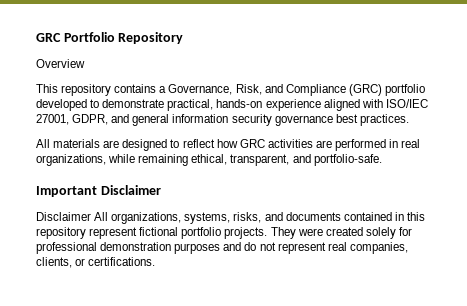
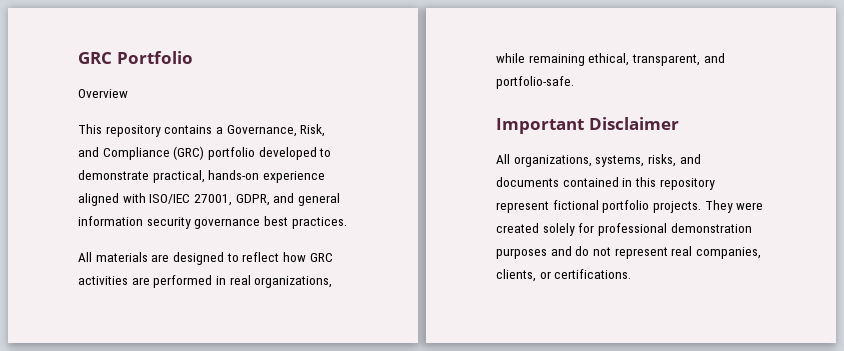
[118,32,184,44] Repository -> (193, 57) none
[36,212,91,221] Disclaimer -> (679, 123) none

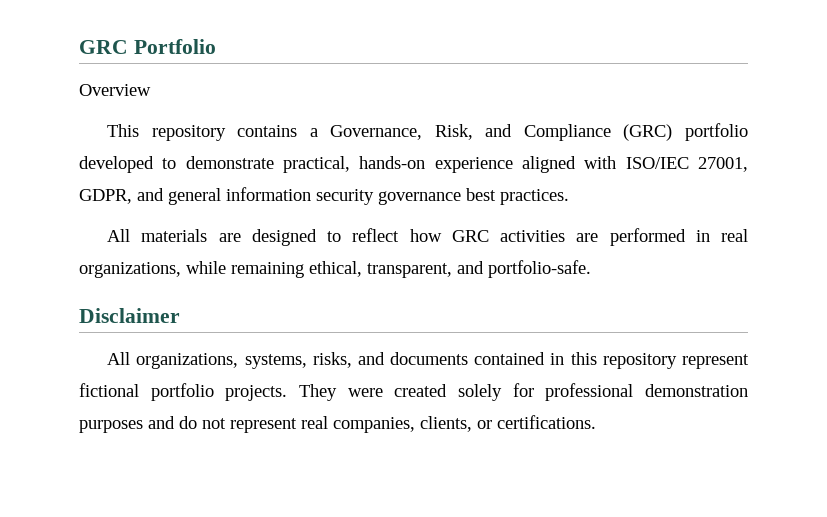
[496,118,584,134] Important -> (591, 269) none

